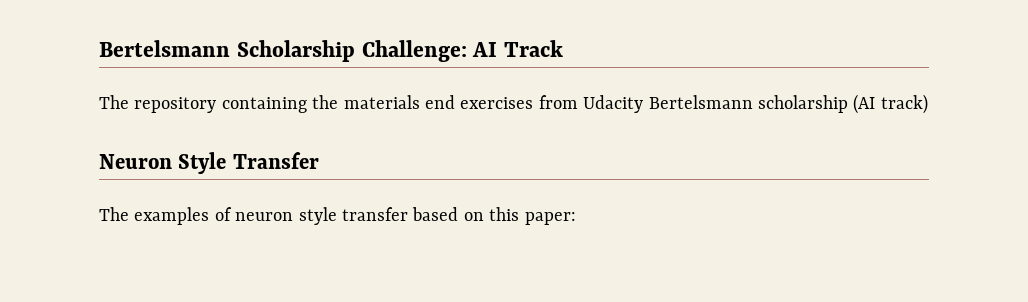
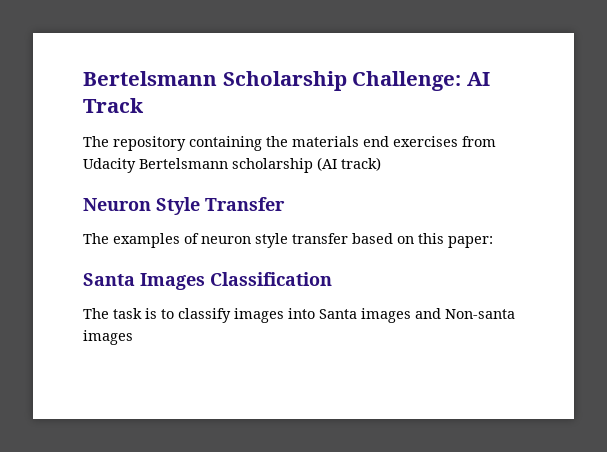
(576, 218) none -> [83,272,332,290] [83,308,515,323] [83,330,133,345] // Santa Images Classification // The task is to classify images into Santa images and Non-santa images

